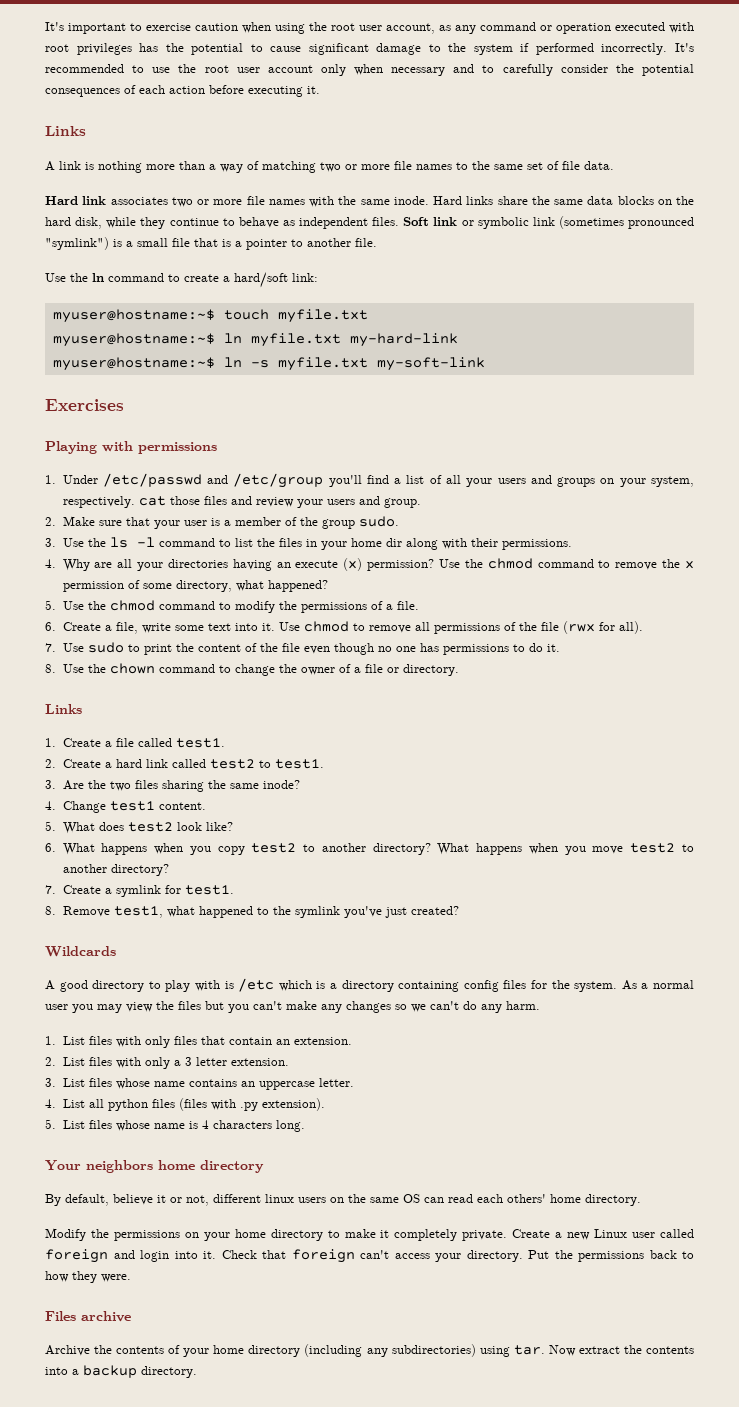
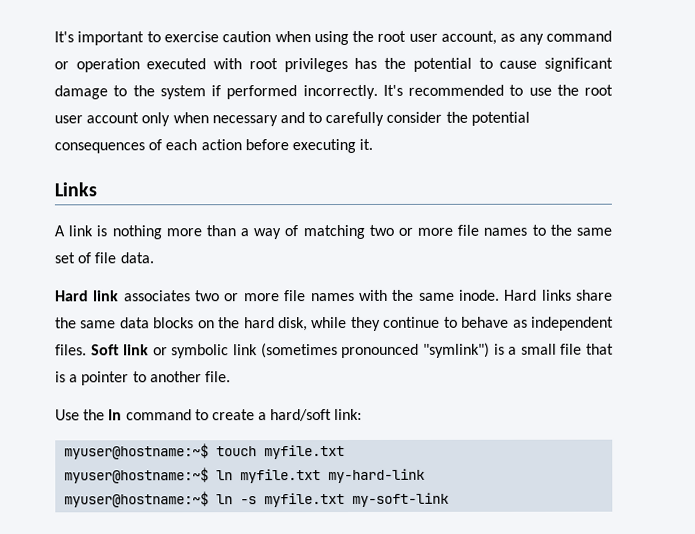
[45,399,124,411] [45,441,217,454] [45,473,694,488] [62,496,421,508] [45,516,399,529] [45,537,572,550] [45,558,695,571] [62,580,328,592] [45,600,419,613] [45,621,643,634] [45,642,560,655] [45,663,459,676] [45,704,82,714] [45,738,225,748] [45,759,324,769] [45,780,300,792] [45,801,206,813] [45,821,233,834] [45,843,694,855] [62,864,169,876] [45,885,234,897] [45,906,459,918] [45,946,116,957] [45,978,695,992] [45,1001,540,1013] [45,1036,352,1048] [45,1057,289,1069] [45,1078,354,1090] [45,1098,325,1111] [45,1119,305,1132] [45,1160,264,1173] [45,1194,641,1206] [45,1228,695,1241] [45,1249,694,1263] [45,1271,131,1283] [45,1311,131,1322] [45,1344,695,1357] [45,1365,197,1378] // Exercises // Playing with permissions // 1. Under /etc/passwd and /etc/group you'll find a list of all your users and groups on your system, respectively. cat those files and review your users and group. // 2. Make sure that your user is a member of the group sudo. // 3. Use the ls -l command to list the files in your home dir along with their permissions. // 4. Why are all your directories having an execute (x) permission? Use the chmod command to remove the x permission of some directory, what happened? // 5. Use the chmod command to modify the permissions of a file. // 6. Create a file, write some text into it. Use chmod to remove all permissions of the file (rwx for all). // 7. Use sudo to print the content of the file even though no one has permissions to do it. // 8. Use the chown command to change the owner of a file or directory. // Links // 1. Create a file called test1. // 2. Create a hard link called test2 to test1. // 3. Are the two files sharing the same inode? // 4. Change test1 content. // 5. What does test2 look like? // 6. What happens when you copy test2 to another directory? What happens when you move test2 to another directory? // 7. Create a symlink for test1. // 8. Remove test1, what happened to the symlink you've just created? // Wildcards // A good directory to play with is /etc which is a directory containing config files for the system. As a normal user you may view the files but you can't make any changes so we can't do any harm. // 1. List files with only files that contain an extension. // 2. List files with only a 3 letter extension. // 3. List files whose name contains an uppercase letter. // 4. List all python files (files with .py extension). // 5. List files whose name is 4 characters long. // Your neighbors home directory // By default, believe it or not, different linux users on the same OS can read each others' home directory. // Modify the permissions on your home directory to make it completely private. Create a new Linux user called foreign and login into it. Check that foreign can't access your directory. Put the permissions back to how they were. // Files archive // Archive the contents of your home directory (including any subdirectories) using tar. Now extract the contents into a backup directory. -> (450, 499) none

